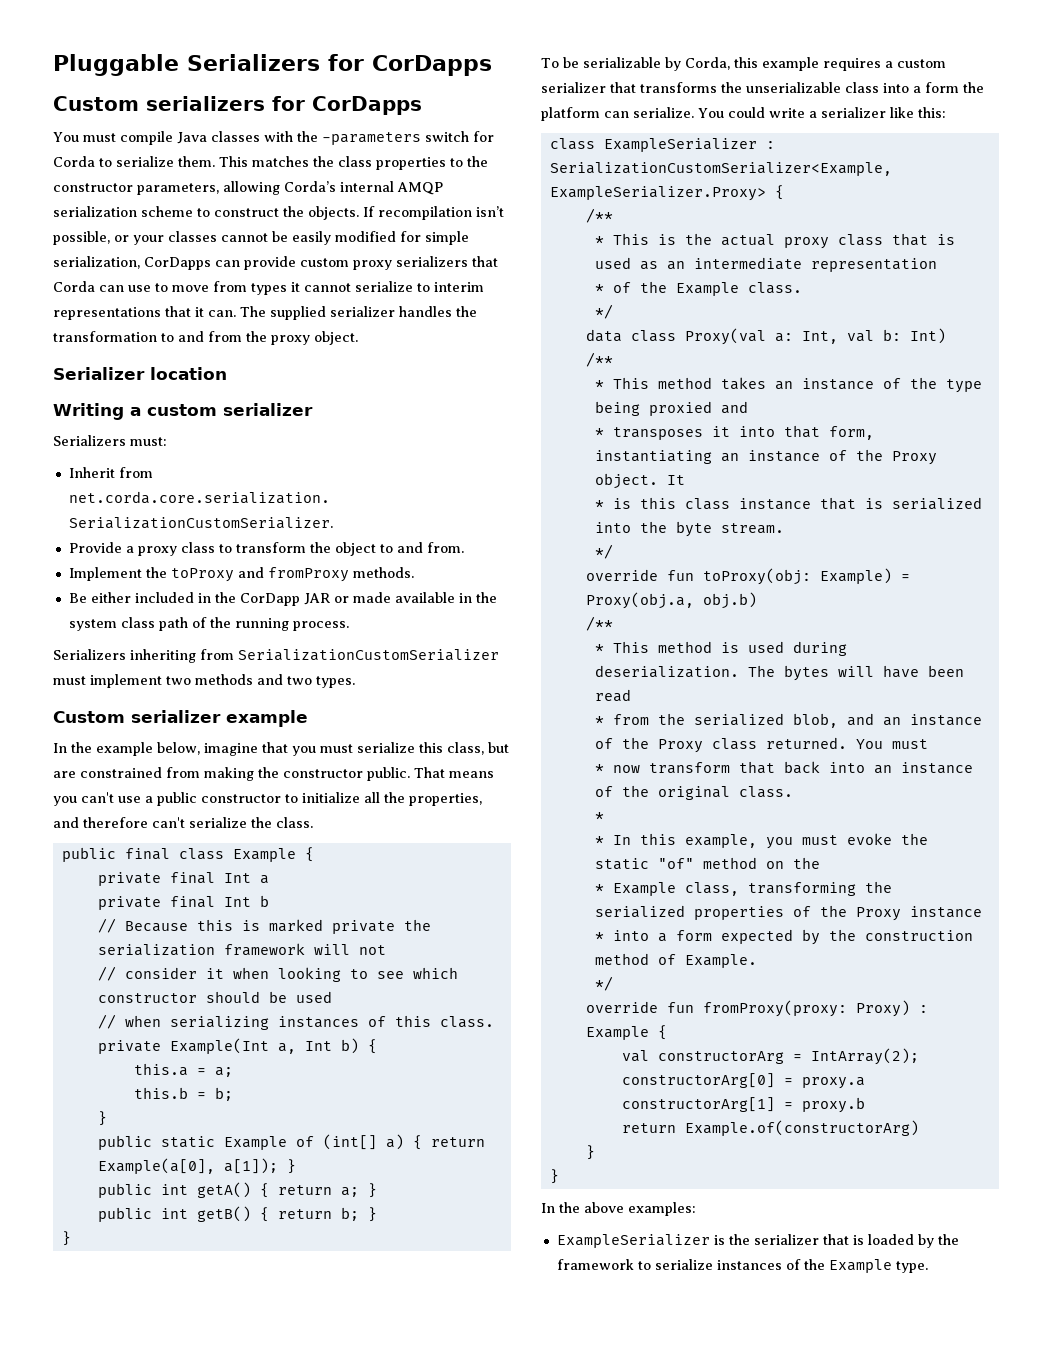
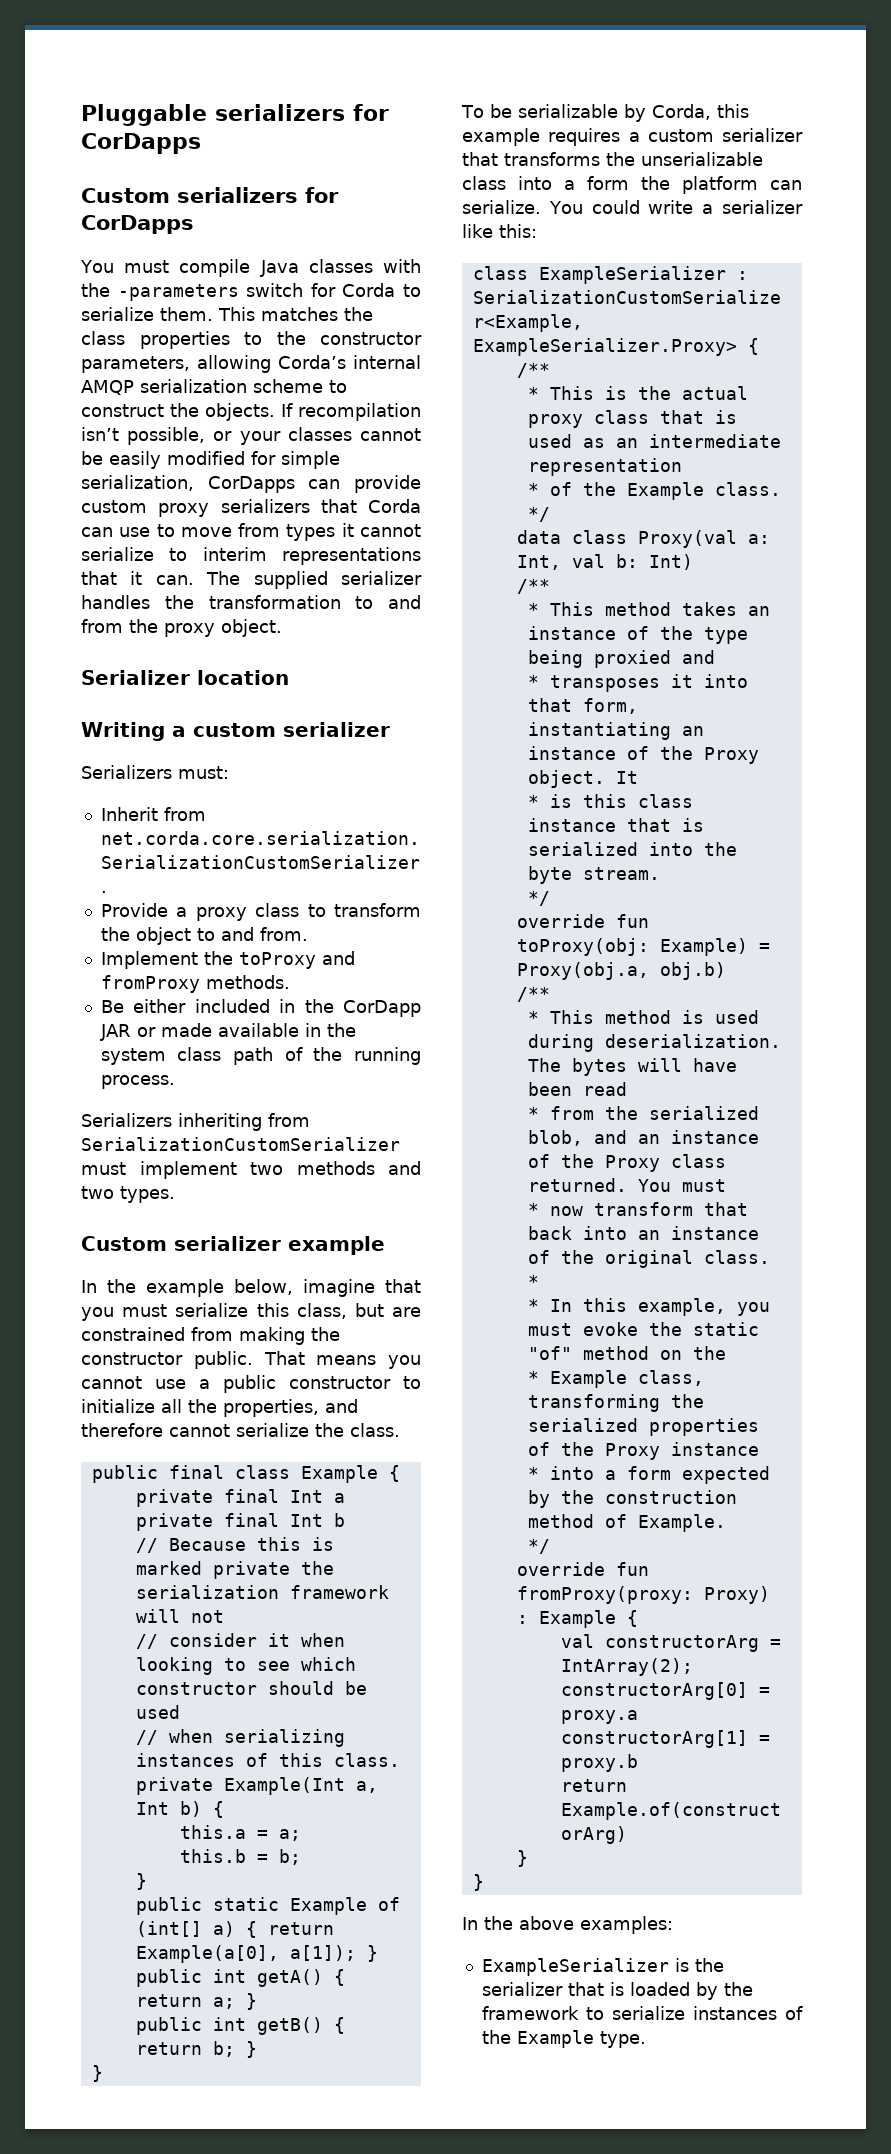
[187,54,320,71] Serializers -> [215,104,345,121] serializers
[81,792,114,803] can't -> [81,1376,142,1389] cannot
[152,817,185,828] can't -> [169,1424,230,1437] cannot

